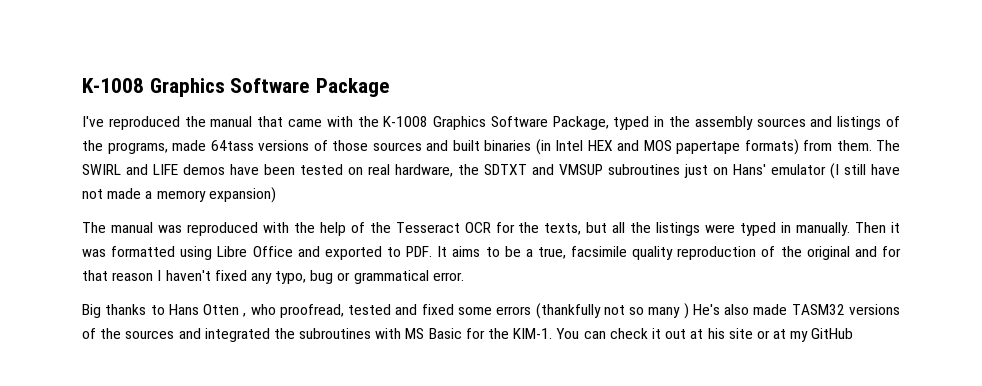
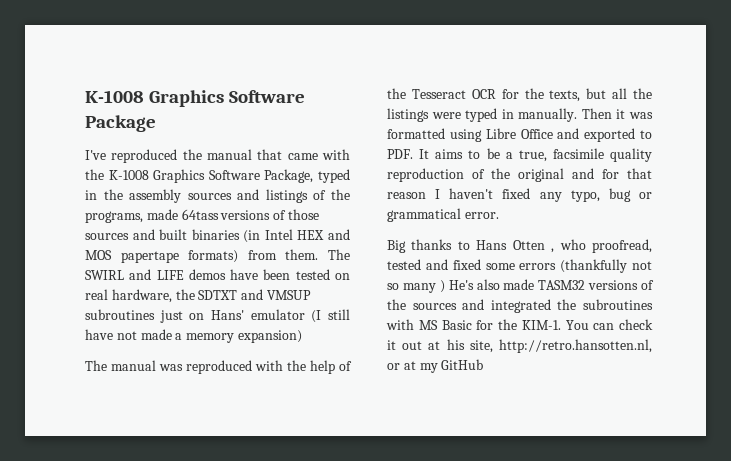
[728,328,753,339] site -> [469,339,652,353] site, http://retro.hansotten.nl,

